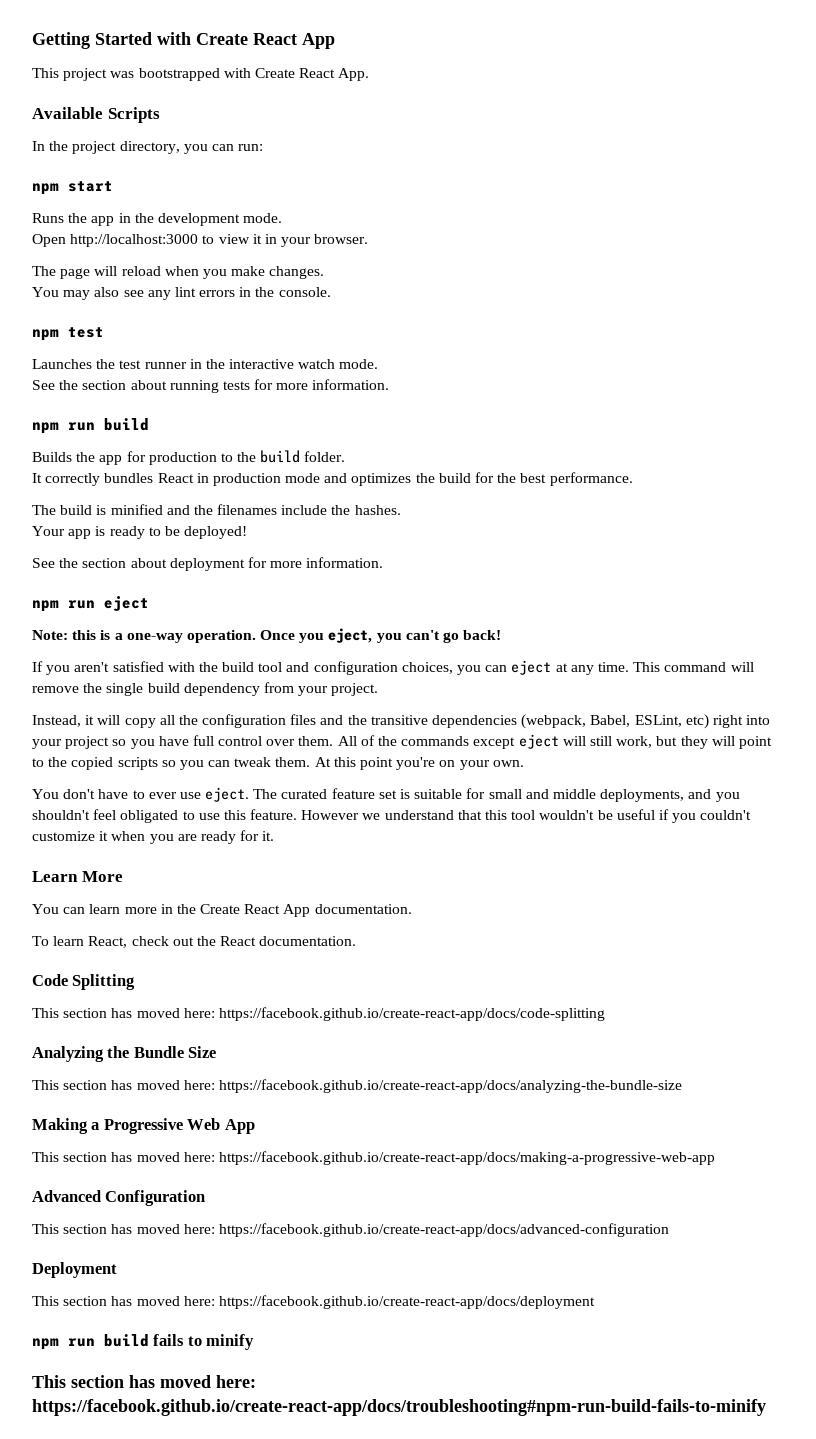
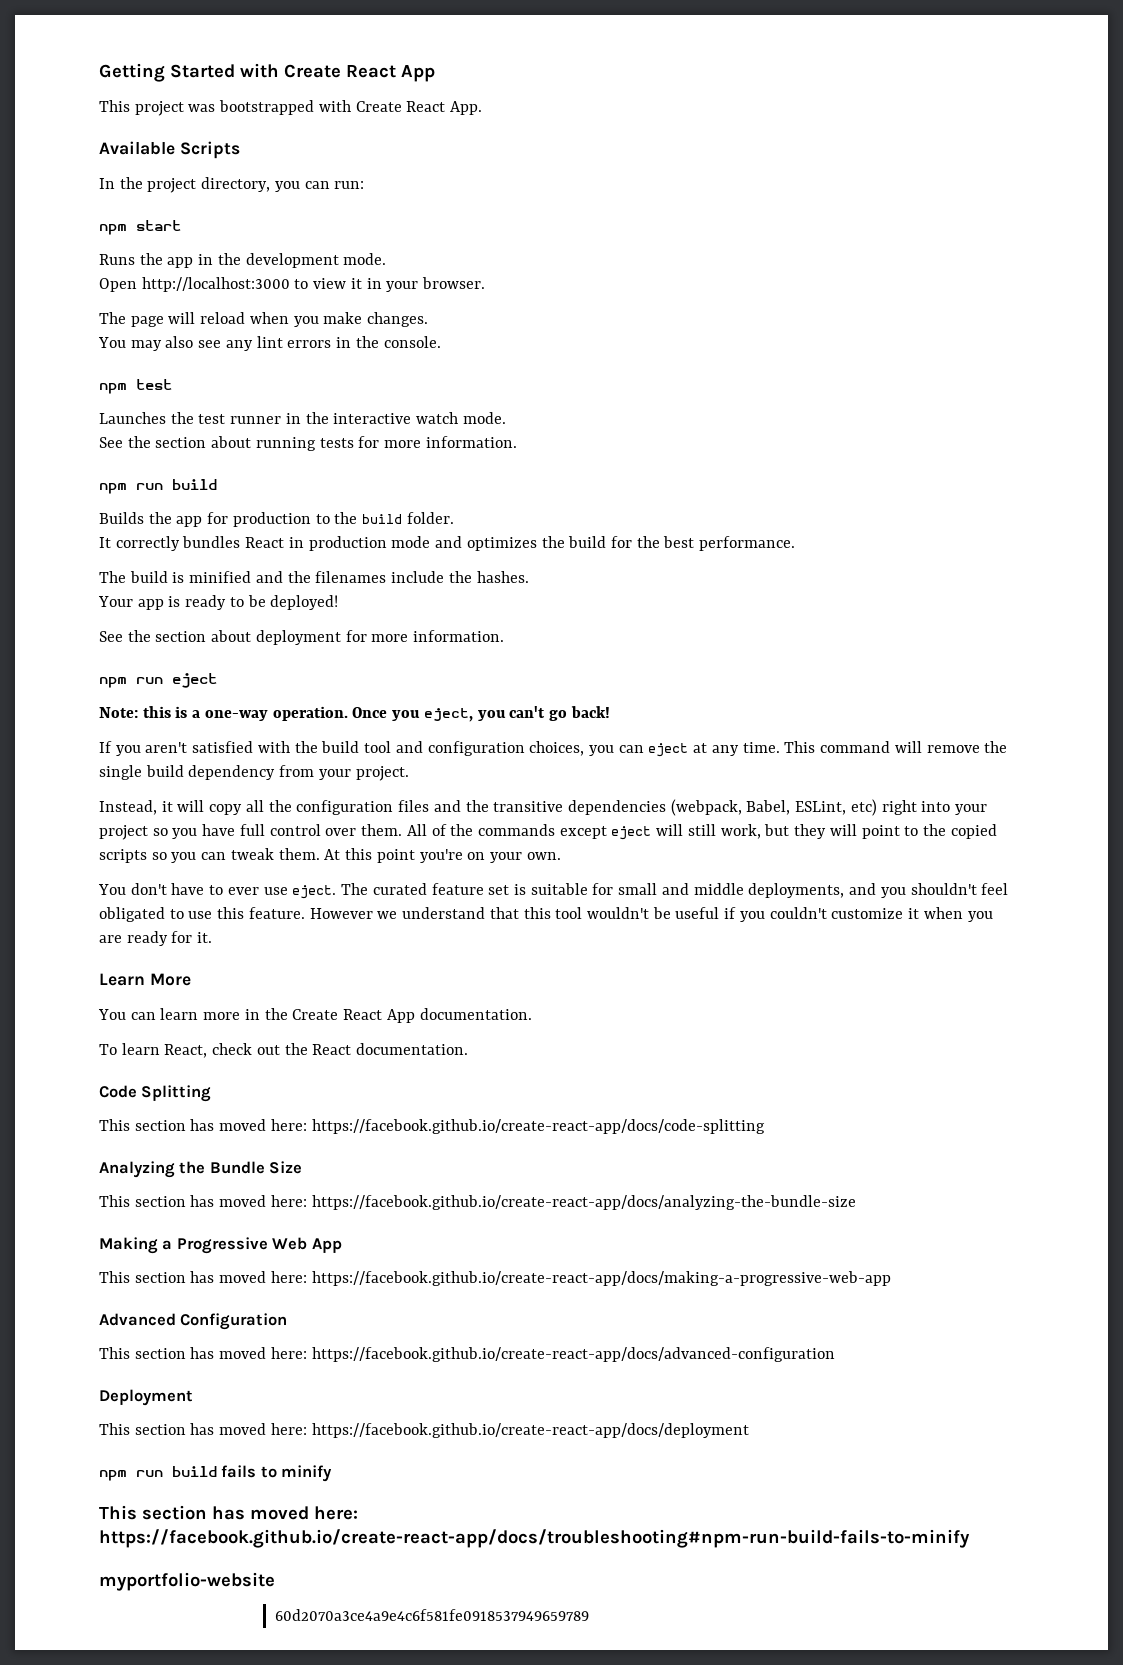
(766, 1407) none -> [99,1572,275,1591] [275,1609,590,1621] // myportfolio-website // 60d2070a3ce4a9e4c6f581fe0918537949659789

